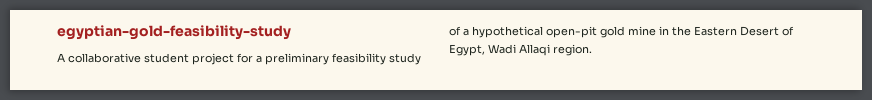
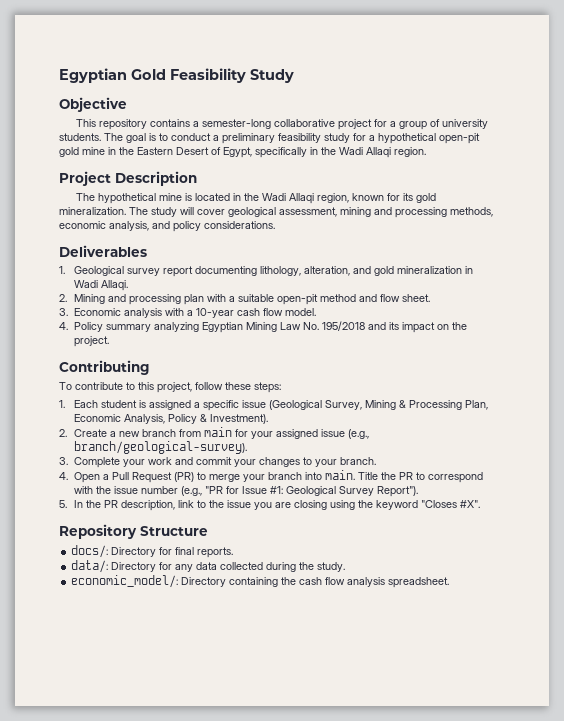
[57,25,291,40] [57,53,253,65] egyptian-gold-feasibility-study // A collaborative student project for -> [59,68,294,83] [59,97,127,112] [76,119,489,130] [59,133,211,143] Egyptian Gold Feasibility Study // Objective // This repository contains a semester-long collaborative project for a group of university students. The goal is to conduct
[449,26,461,36] of -> [353,133,366,141] for
(485, 50) none -> [255,147,336,158] specifically in the
(592, 50) none -> [59,171,197,186] [76,193,437,204] [59,207,493,218] [59,221,275,232] [59,245,147,257] [59,266,473,277] [73,280,128,291] [59,294,430,305] [59,308,316,318] [59,321,467,333] [73,336,109,347] [59,360,149,375] [59,382,281,393] [59,400,488,411] [73,414,268,424] [59,427,369,439] [73,441,247,454] [59,457,376,468] [59,470,483,483] [73,486,418,497] [59,500,480,511] [59,524,208,539] [71,545,234,558] [71,560,346,573] [71,575,450,588] // Project Description // The hypothetical mine is located in the Wadi Allaqi region, known for its gold mineralization. The study will cover geological assessment, mining and processing methods, economic analysis, and policy considerations. // Deliverables // 1. Geological survey report documenting lithology, alteration, and gold mineralization in Wadi Allaqi. // 2. Mining and processing plan with a suitable open-pit method and flow sheet. // 3. Economic analysis with a 10-year cash flow model. // 4. Policy summary analyzing Egyptian Mining Law No. 195/2018 and its impact on the project. // Contributing // To contribute to this project, follow these steps: // 1. Each student is assigned a specific issue (Geological Survey, Mining & Processing Plan, Economic Analysis, Policy & Investment). // 2. Create a new branch from main for your assigned issue (e.g., branch/geological-survey). // 3. Complete your work and commit your changes to your branch. // 4. Open a Pull Request (PR) to merge your branch into main. Title the PR to correspond with the issue number (e.g., "PR for Issue #1: Geological Survey Report"). // 5. In the PR description, link to the issue you are closing using the keyword "Closes #X". // Repository Structure // docs/: Directory for final reports. // data/: Directory for any data collected during the study. // economic_model/: Directory containing the cash flow analysis spreadsheet.

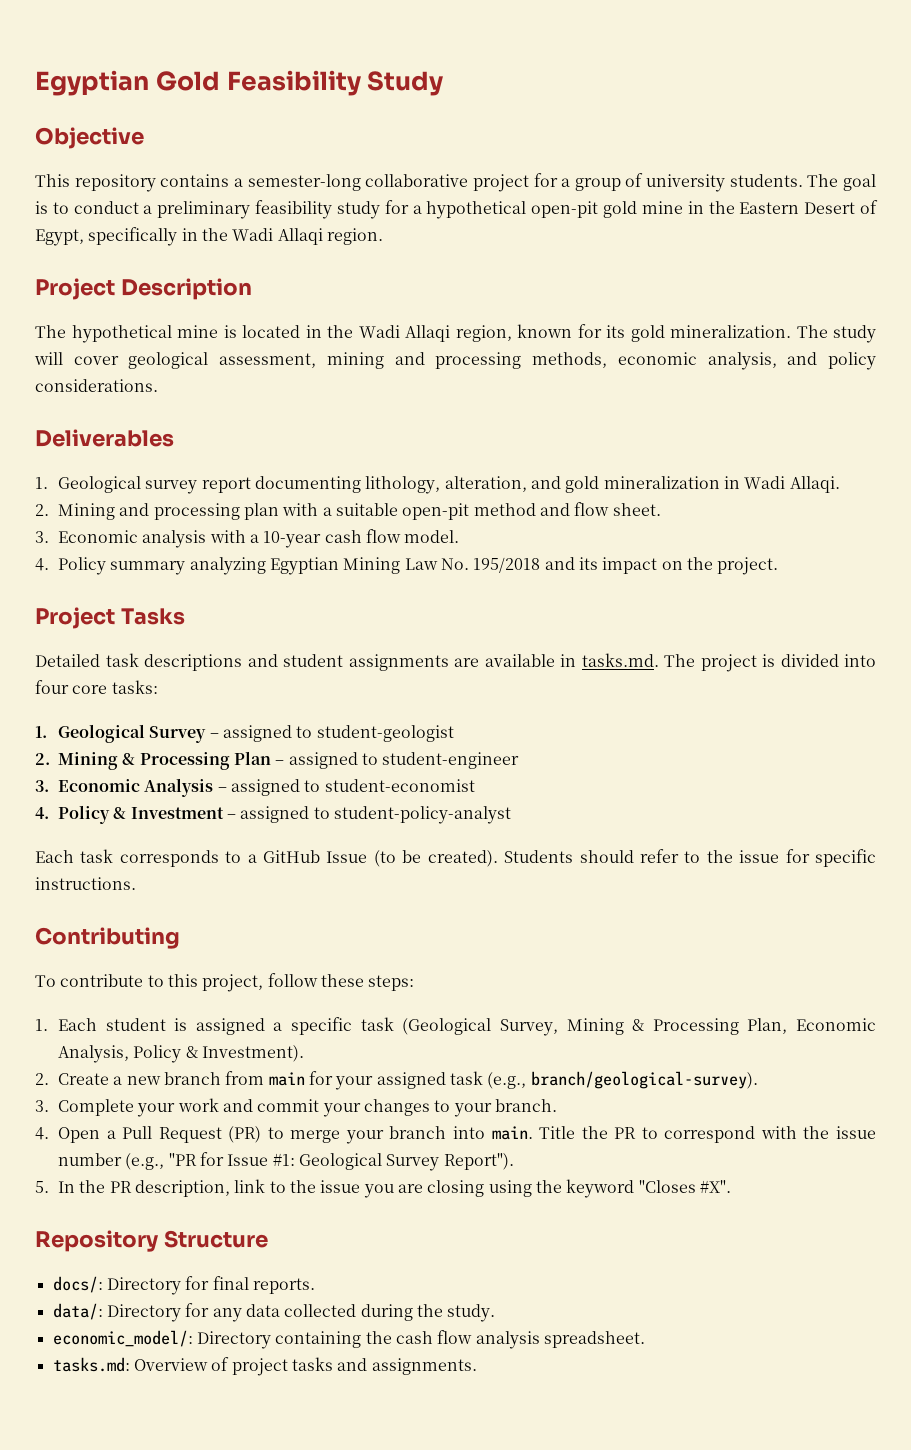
(109, 341) none -> [35,607,185,629] [35,653,876,672] [35,680,158,694] [35,724,454,743] [35,751,520,770] [35,778,475,797] [35,805,511,824] [35,849,876,867] [35,877,136,890] // Project Tasks // Detailed task descriptions and student assignments are available in tasks.md. The project is divided into four core tasks: // 1. Geological Survey – assigned to student-geologist // 2. Mining & Processing Plan – assigned to student-engineer // 3. Economic Analysis – assigned to student-economist // 4. Policy & Investment – assigned to student-policy-analyst // Each task corresponds to a GitHub Issue (to be created). Students should refer to the issue for specific instructions.
[241,400,266,408] issue -> [360,1017,394,1031] task
[320,429,345,437] issue -> [449,1071,483,1085] task
(450, 582) none -> [52,1357,477,1376] // tasks.md: Overview of project tasks and assignments.

